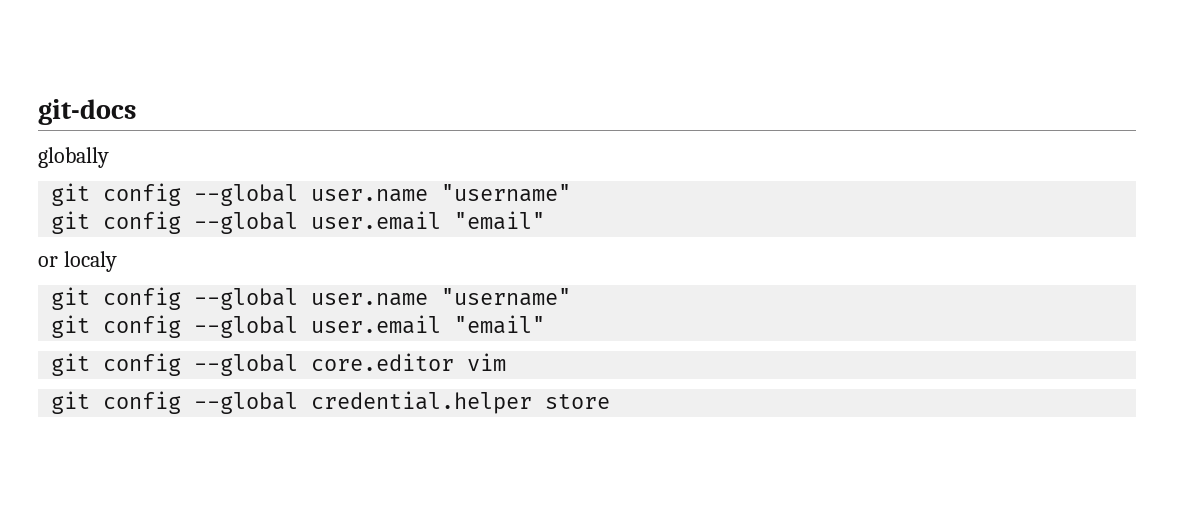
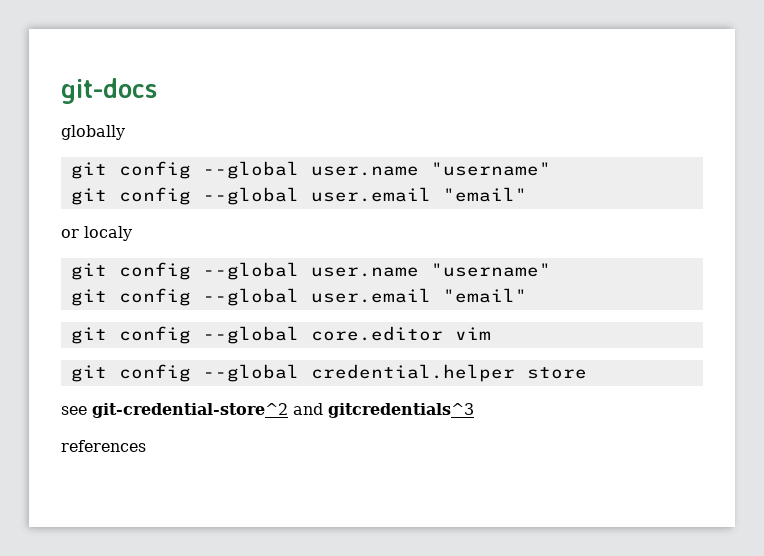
(611, 401) none -> [61,403,474,418] [61,440,146,452] // see git-credential-store^2 and gitcredentials^3 // references

